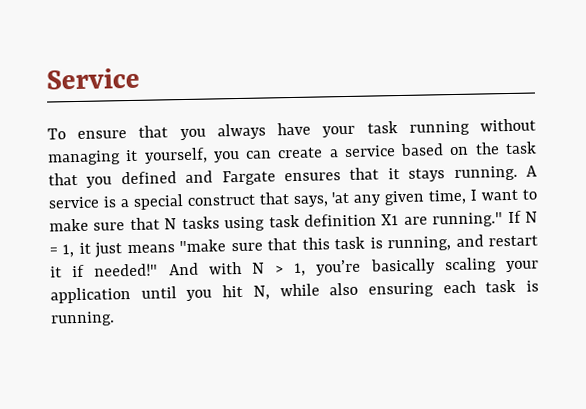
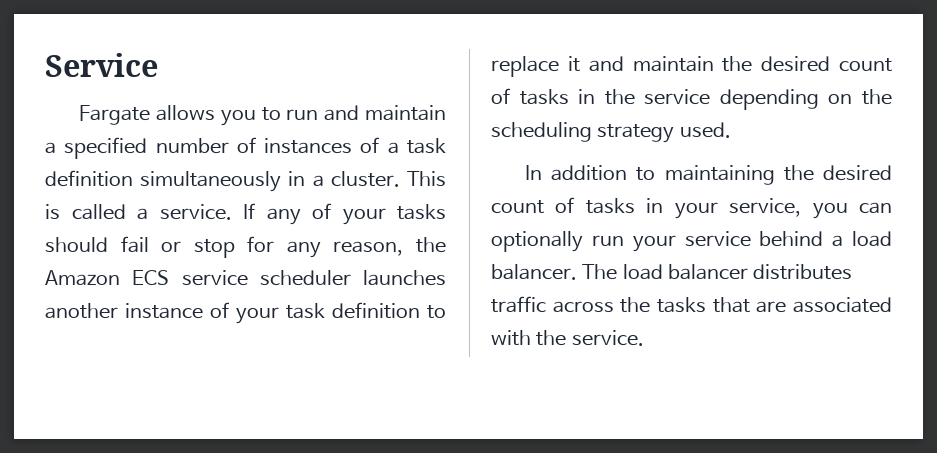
[47,118,536,141] [47,141,537,166] [48,165,538,188] [48,189,537,210] [49,210,538,232] [49,234,538,258] [50,257,539,278] [50,279,539,304] [50,311,115,327] To ensure that you always have your task running without managing it yourself, you can create a service based on the task that you defined and Fargate ensures that it stays running. A service is a special construct that says, 'at any given time, I want to make sure that N tasks using task definition X1 are running." If N = 1, it just means "make sure that this task is running, and restart it if needed!" And with N > 1, you’re basically scaling your application until you hit N, while also ensuring each task is running. -> [79,105,446,126] [45,137,447,159] [45,170,446,192] [45,203,447,225] [45,236,446,258] [45,270,447,286] [45,302,446,324] [491,56,892,77] [491,88,892,110] [491,122,731,143] [525,165,892,185] [491,197,893,219] [491,231,892,252] [491,264,853,280] [491,296,893,313] [491,330,644,346] Fargate allows you to run and maintain a specified number of instances of a task definition simultaneously in a cluster. This is called a service. If any of your tasks should fail or stop for any reason, the Amazon ECS service scheduler launches another instance of your task definition to replace it and maintain the desired count of tasks in the service depending on the scheduling strategy used. // In addition to maintaining the desired count of tasks in your service, you can optionally run your service behind a load balancer. The load balancer distributes traffic across the tasks that are associated with the service.

